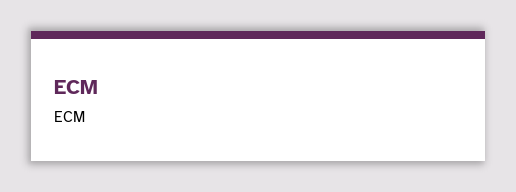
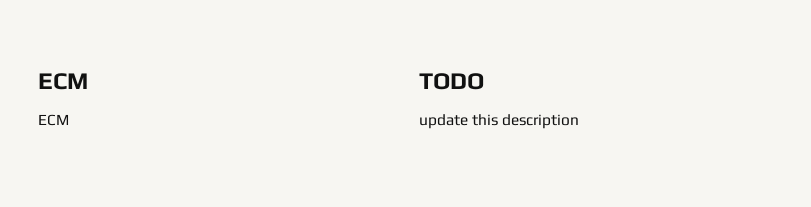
(85, 116) none -> [419,73,484,90] [419,114,580,129] // TODO // update this description

